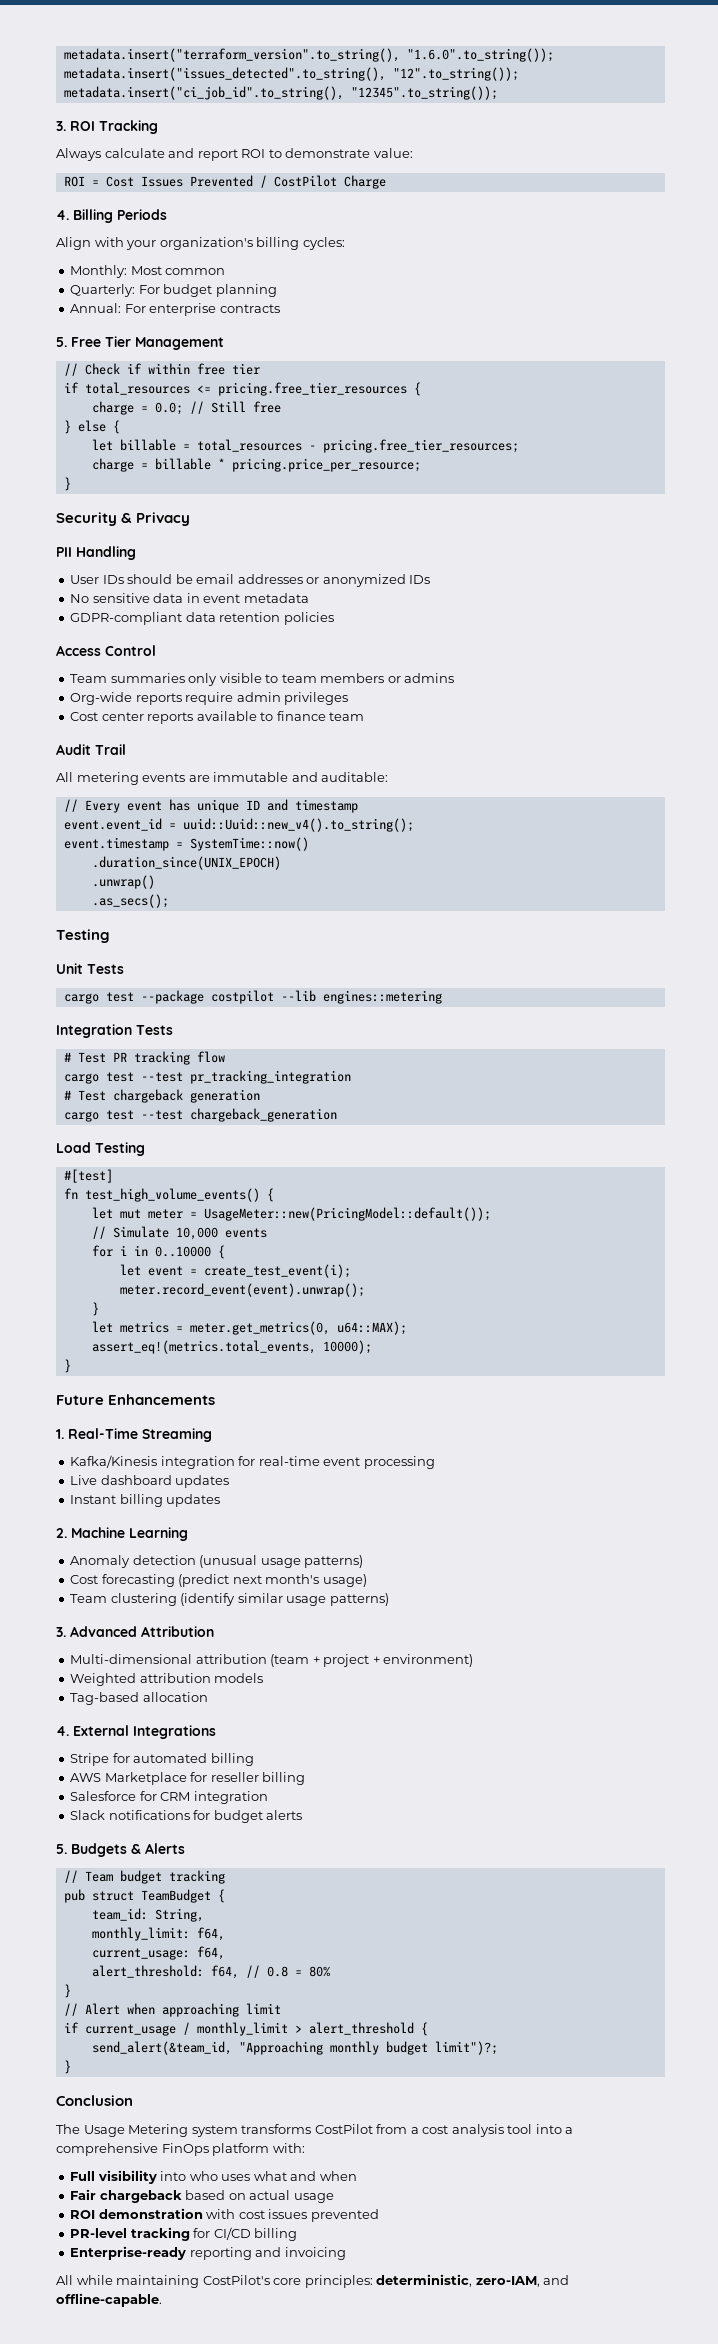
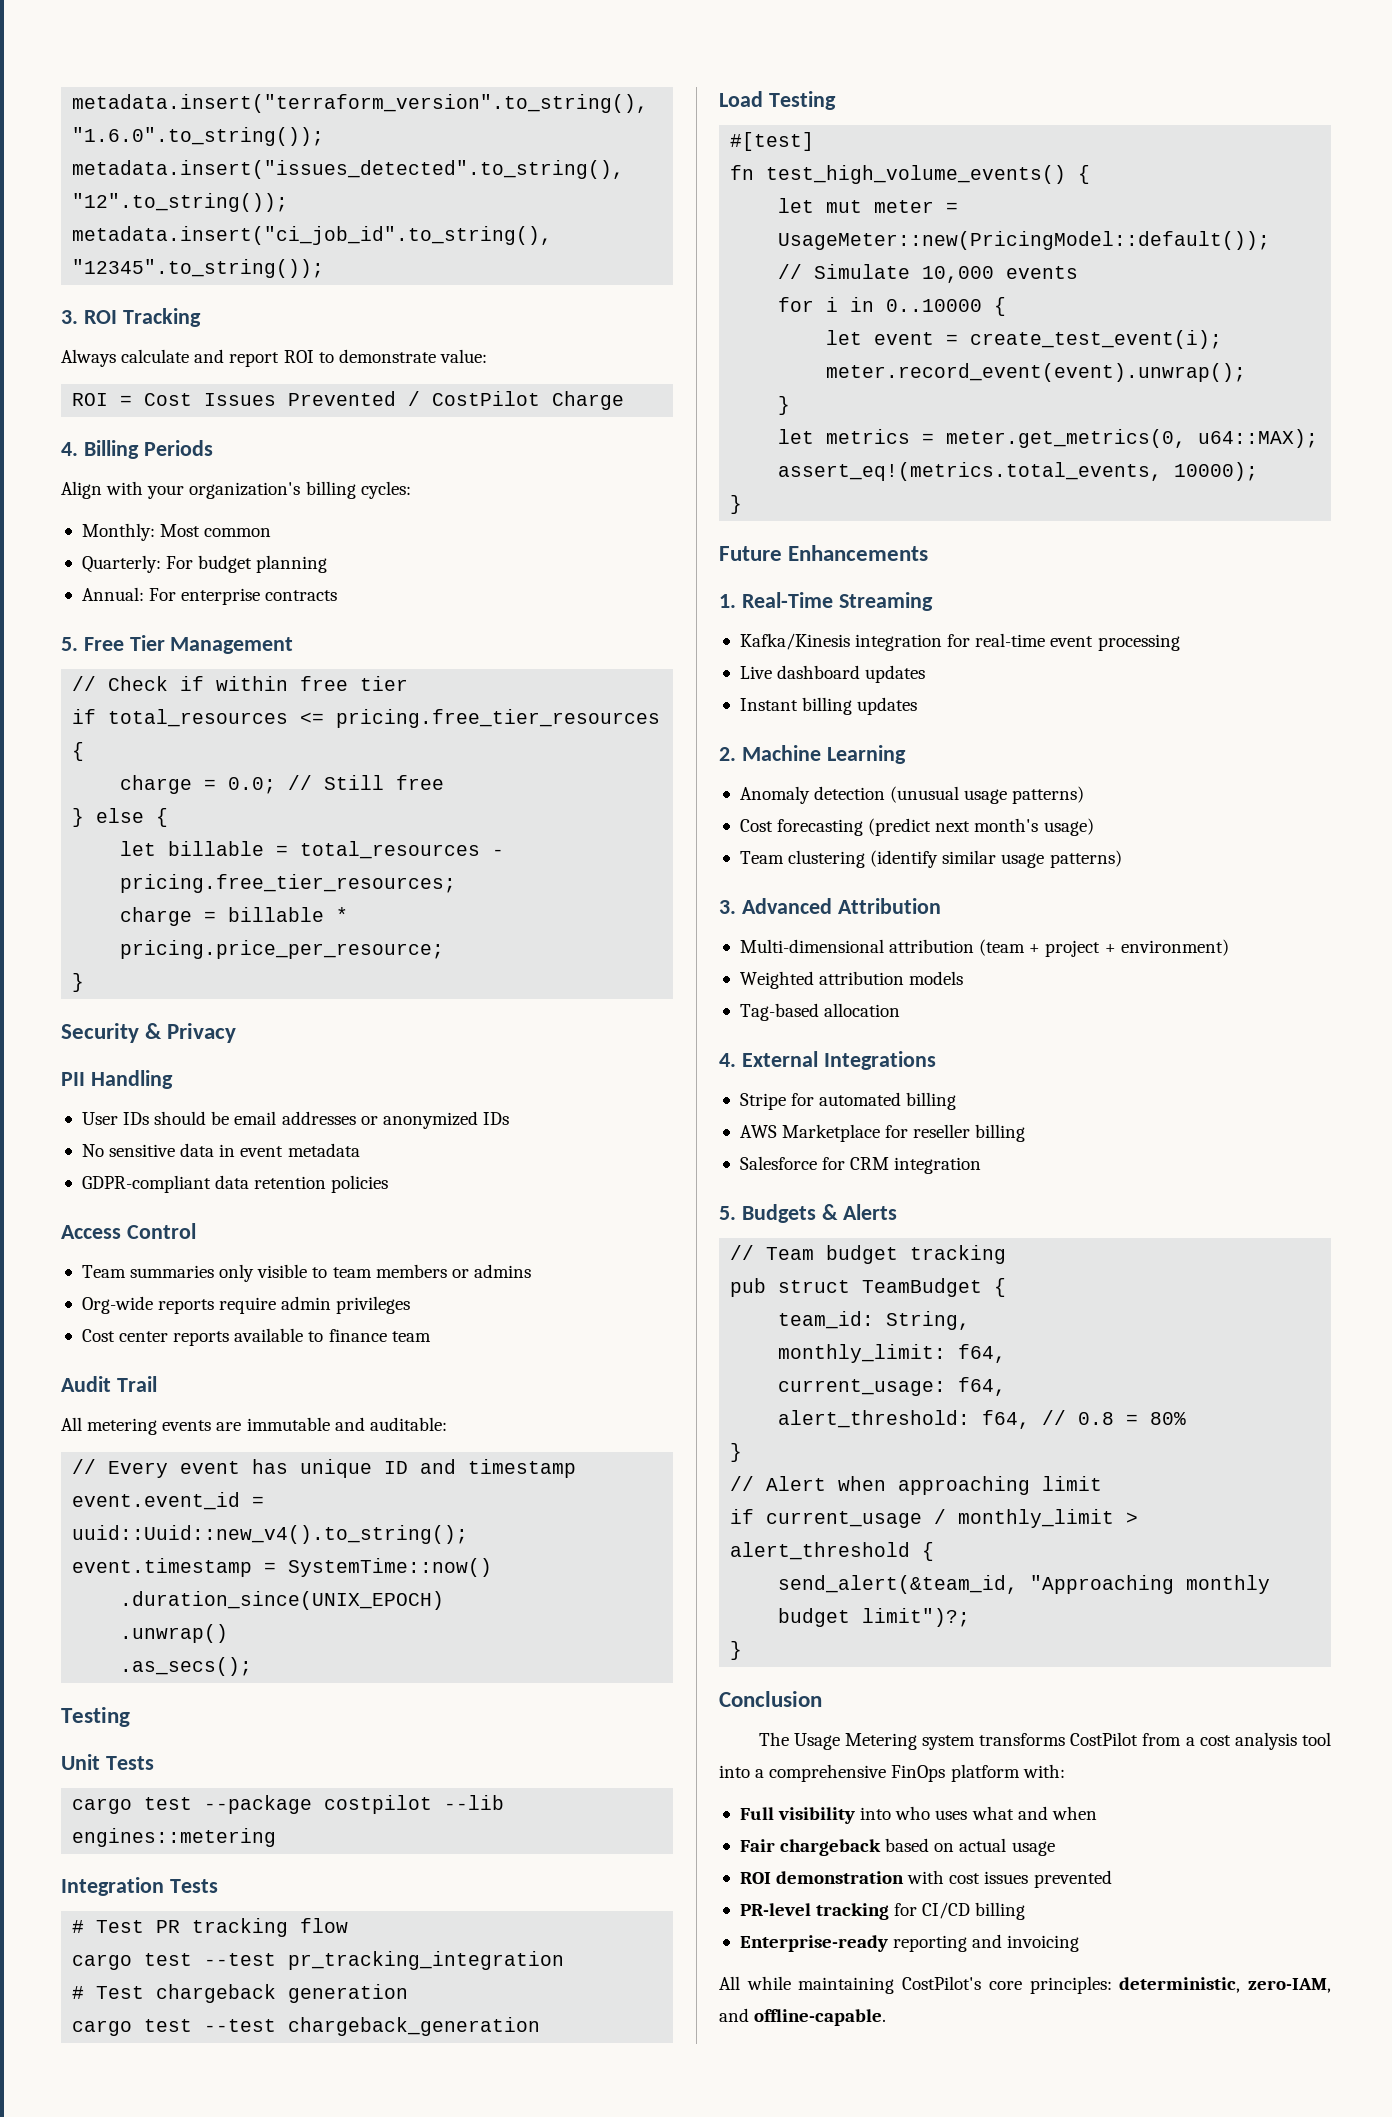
[70,1810,303,1823] // Slack notifications for budget alerts -> (982, 1165) none

